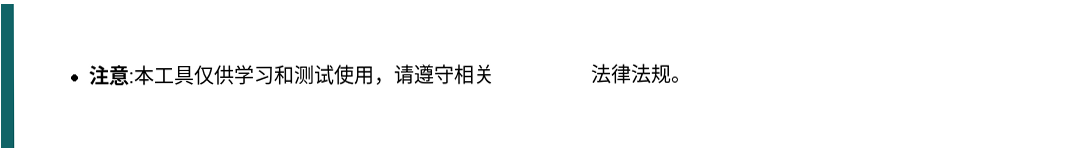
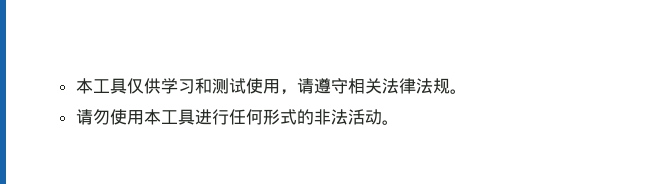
[88,65,135,86] 注意: -> (75, 86) none
(692, 79) none -> [75,109,399,125] // 请勿使用本工具进行任何形式的非法活动。

